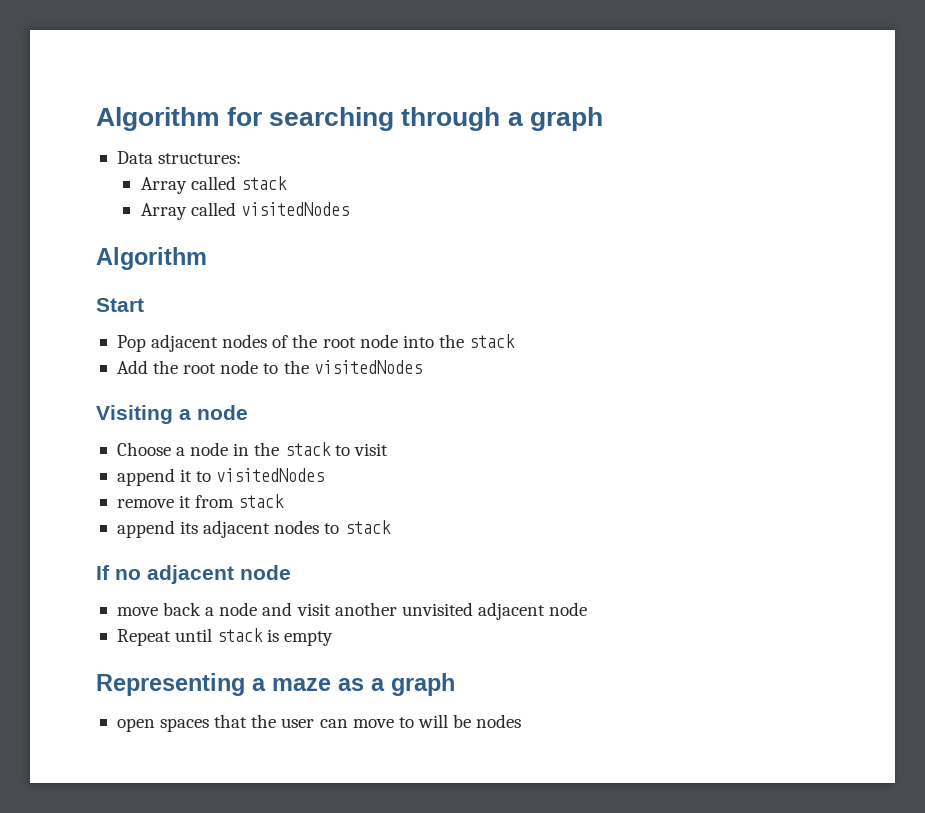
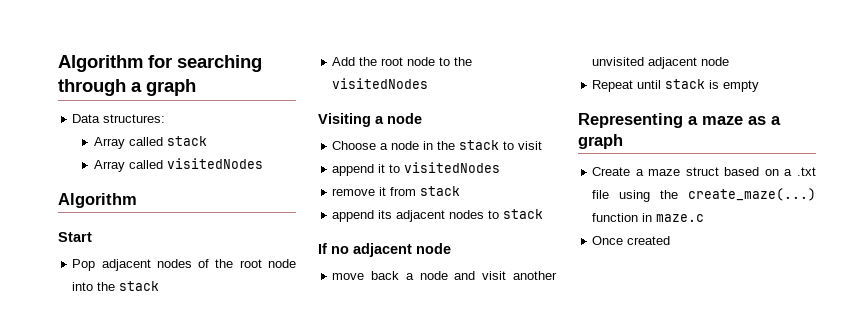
[116,714,522,732] open spaces that the user can move to will be nodes -> [592,167,816,176] [592,188,816,202] [592,213,705,222] [592,236,671,245] Create a maze struct based on a .txt file using the create_maze(...) function in maze.c // Once created

